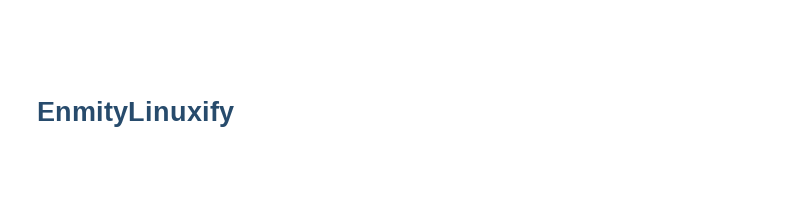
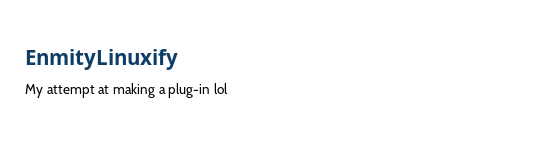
(234, 114) none -> [25,83,228,98] // My attempt at making a plug-in lol

